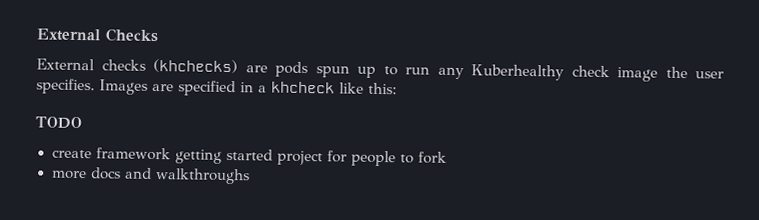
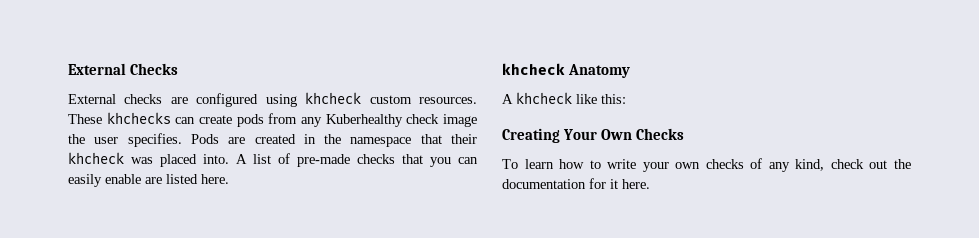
[153,58,430,78] (khchecks) are pods spun up to run -> [170,92,477,107] [68,112,298,127] are configured using khcheck custom resources. These khchecks can create pods from
[99,79,397,97] [35,116,82,130] [51,147,447,167] [51,167,250,185] Images are specified in a khcheck like this: // TODO // create framework getting started project for people to fork // more docs and walkthroughs -> [190,134,478,147] [68,152,478,167] [68,174,229,187] [502,63,630,78] [502,92,626,104] [502,128,684,143] [502,158,911,172] [502,178,650,189] Pods are created in the namespace that their khcheck was placed into. A list of pre-made checks that you can easily enable are listed here. // khcheck Anatomy // A khcheck like this: // Creating Your Own Checks // To learn how to write your own checks of any kind, check out the documentation for it here.

